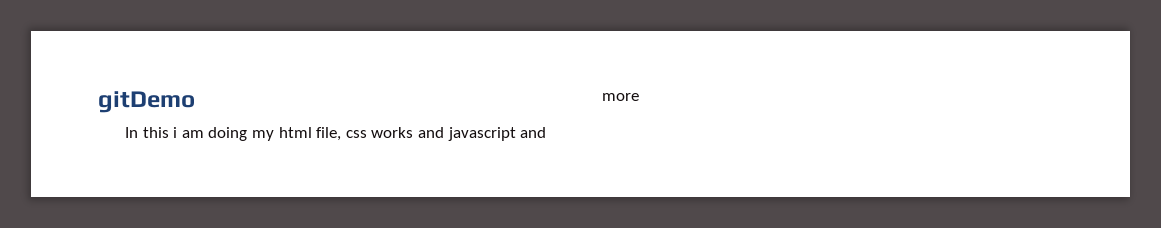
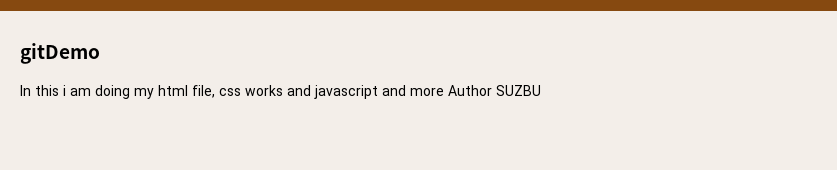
(639, 97) none -> [448,85,541,96] Author SUZBU

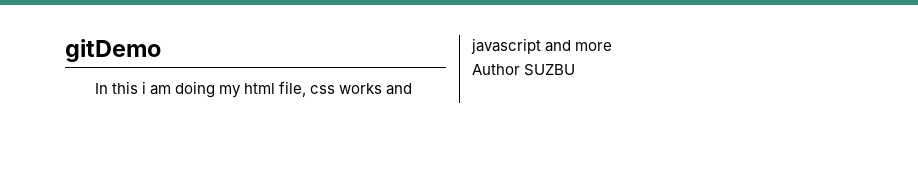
(444, 92) none -> (613, 46) //

